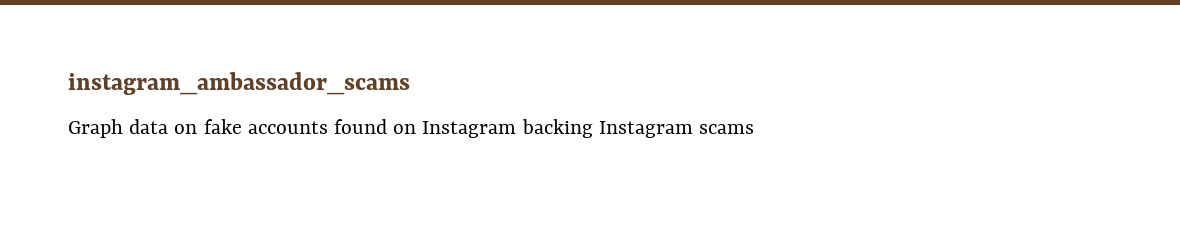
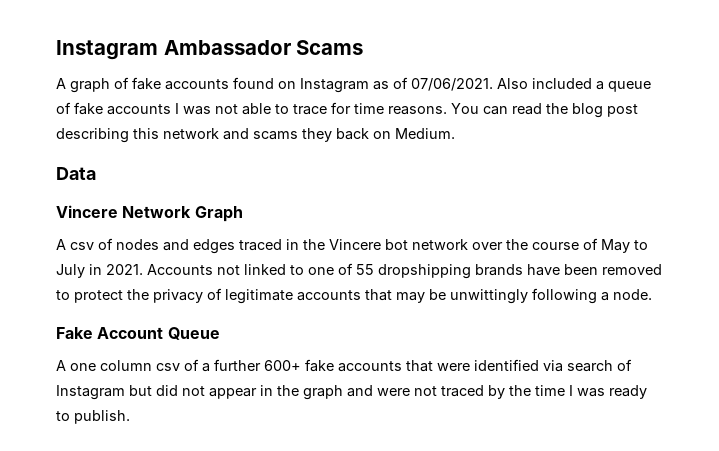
[68,72,410,95] [68,119,198,138] instagram_ambassador_scams // Graph data on -> [56,40,364,60] [56,77,129,93] Instagram Ambassador Scams // A graph of
[521,119,755,138] backing Instagram scams -> [373,77,651,92] [56,102,638,118] [56,128,455,143] [56,167,96,180] [56,205,243,222] [56,238,648,254] [56,263,662,279] [56,288,652,304] [56,327,220,340] [56,359,632,372] [56,385,647,400] [56,410,130,424] as of 07/06/2021. Also included a queue of fake accounts I was not able to trace for time reasons. You can read the blog post describing this network and scams they back on Medium. // Data // Vincere Network Graph // A csv of nodes and edges traced in the Vincere bot network over the course of May to July in 2021. Accounts not linked to one of 55 dropshipping brands have been removed to protect the privacy of legitimate accounts that may be unwittingly following a node. // Fake Account Queue // A one column csv of a further 600+ fake accounts that were identified via search of Instagram but did not appear in the graph and were not traced by the time I was ready to publish.

